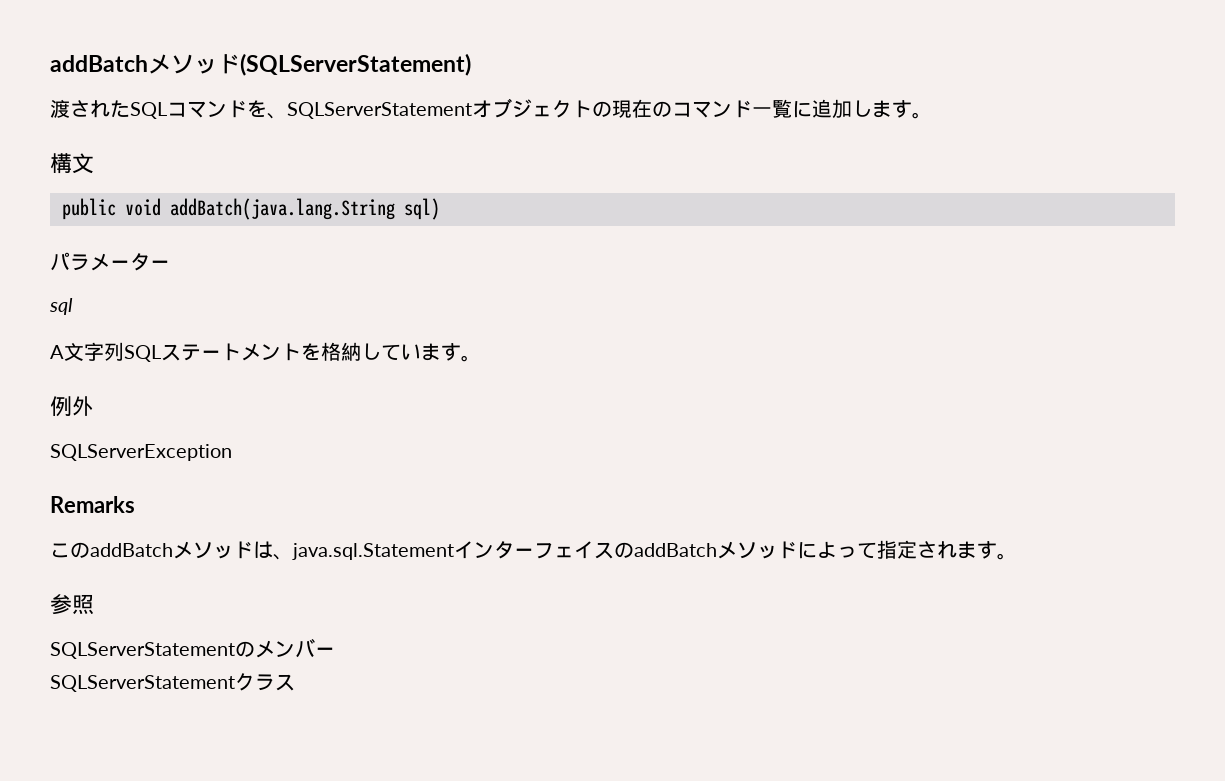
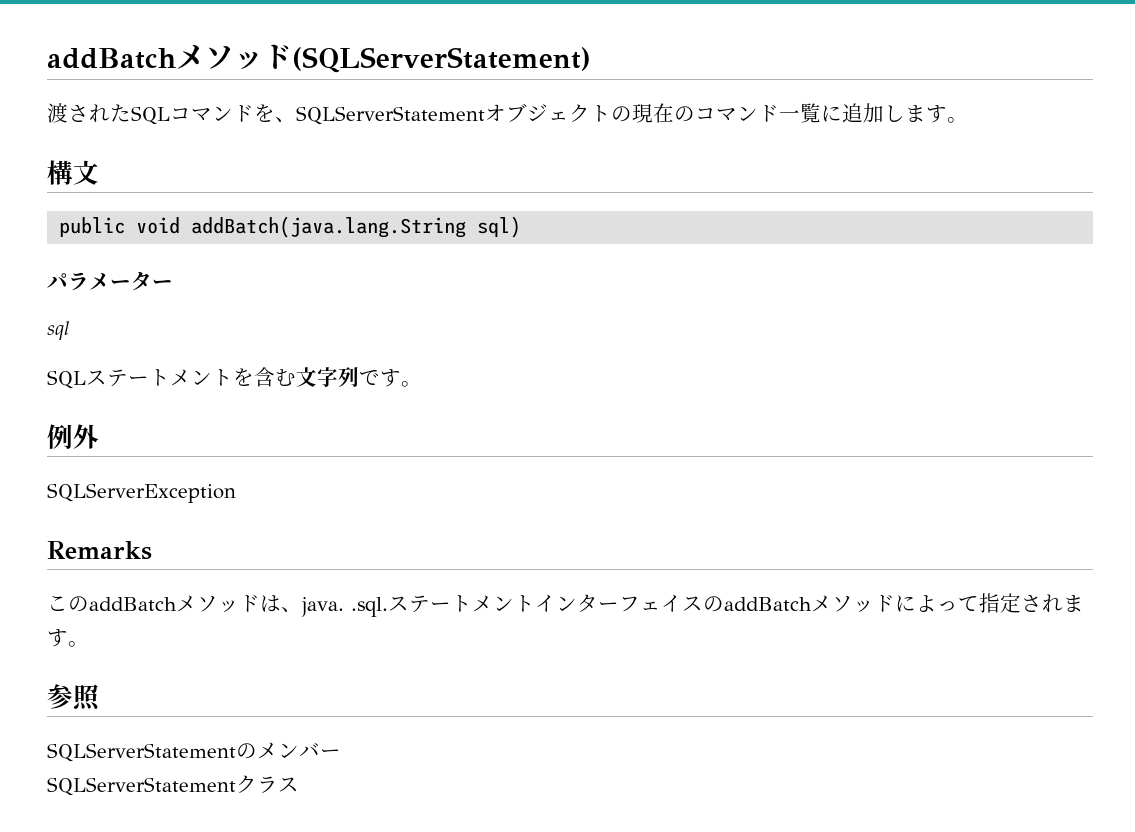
[50,342,124,361] A文字列 -> (70, 330) none
[321,342,441,361] 格納していま -> [254,367,380,388] 含む文字列で
[292,543,454,560] java.sql.Statement -> [301,595,535,617] java. .sql.ステートメント

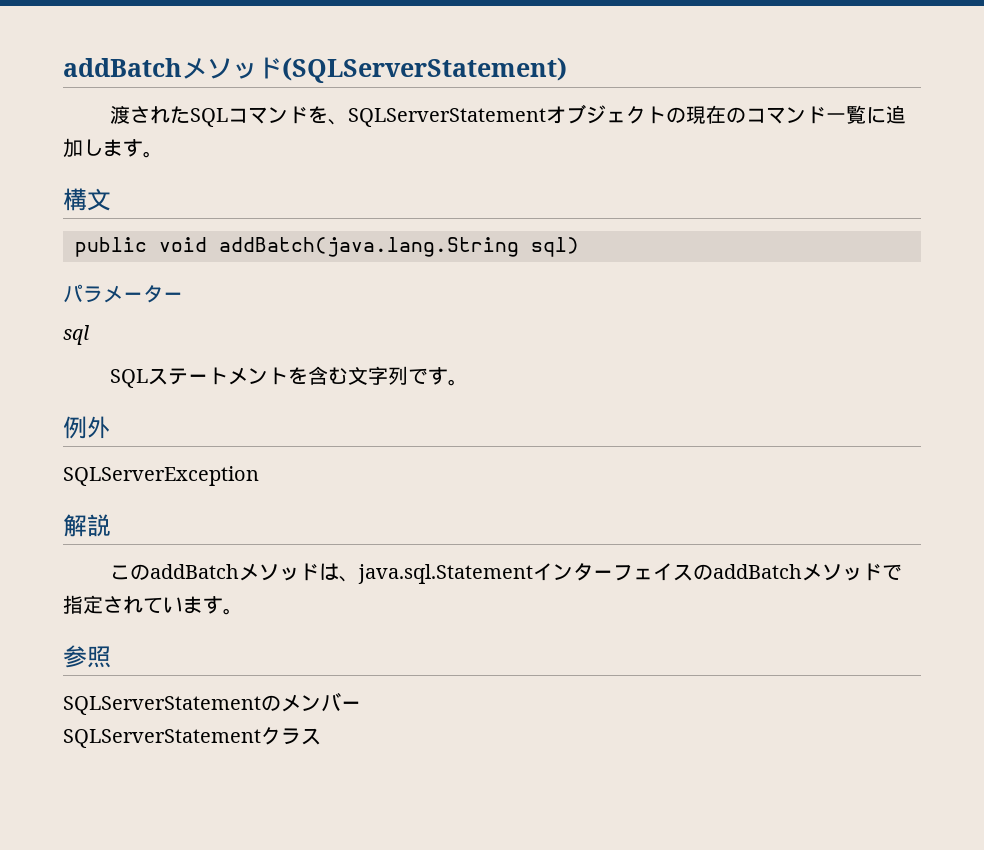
[47,541,152,560] Remarks -> [63,514,111,537] 解説
[301,595,535,617] java. .sql.ステートメント -> [357,564,533,584] java.sql.Statement
[895,595,979,612] によって -> [881,564,902,581] で
(1063, 603) none -> [143,597,183,614] てい

